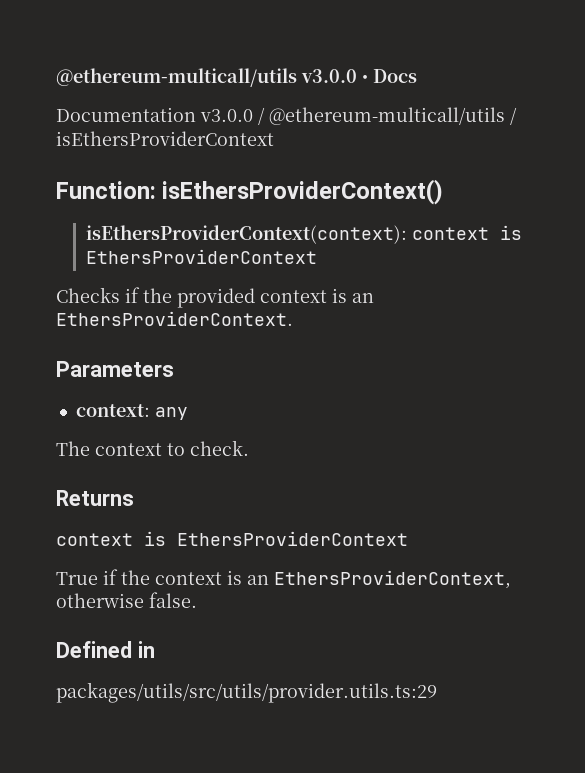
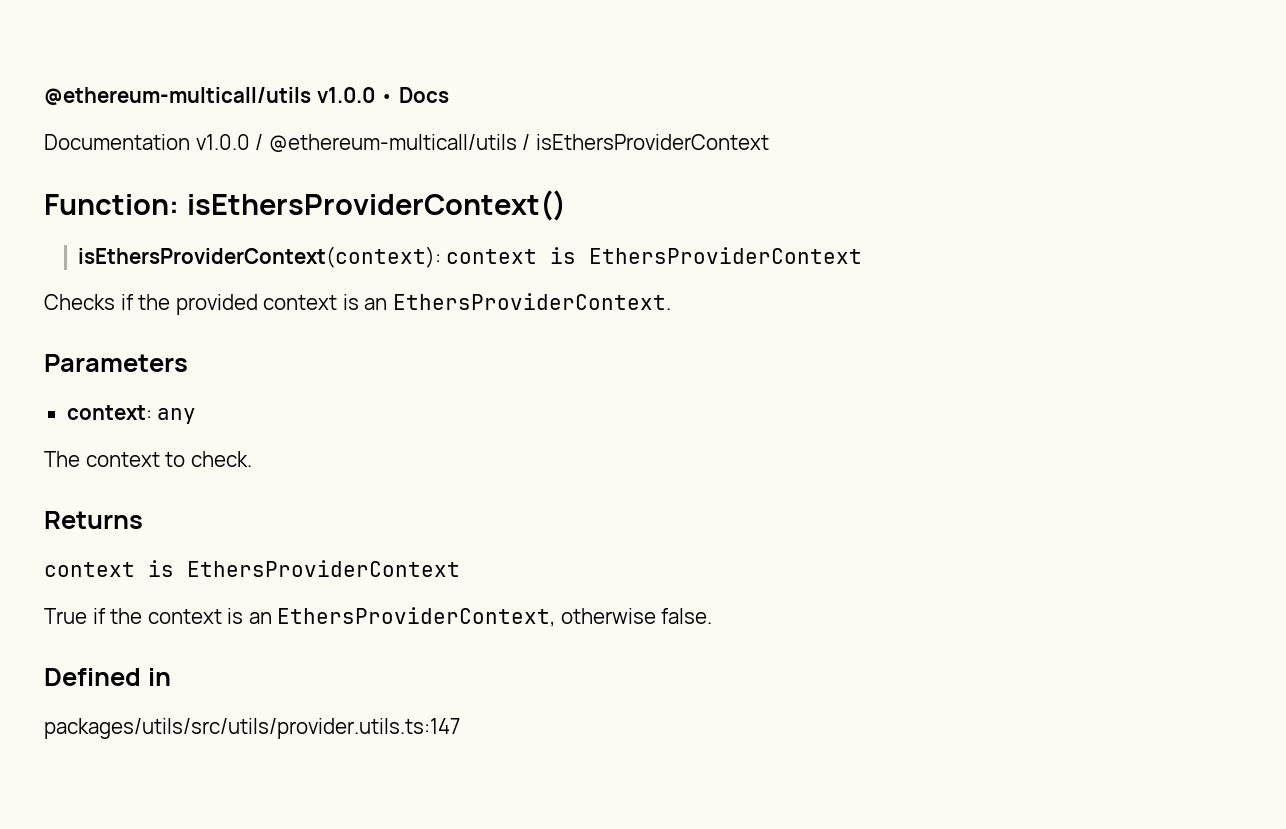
[56,68,357,87] @ethereum-multicall/utils v3.0.0 -> [44,87,375,105] @ethereum-multicall/utils v1.0.0
[200,109,253,122] v3.0.0 -> [195,134,250,150] v1.0.0
[56,682,437,703] packages/utils/src/utils/provider.utils.ts:29 -> [44,718,460,739] packages/utils/src/utils/provider.utils.ts:147

